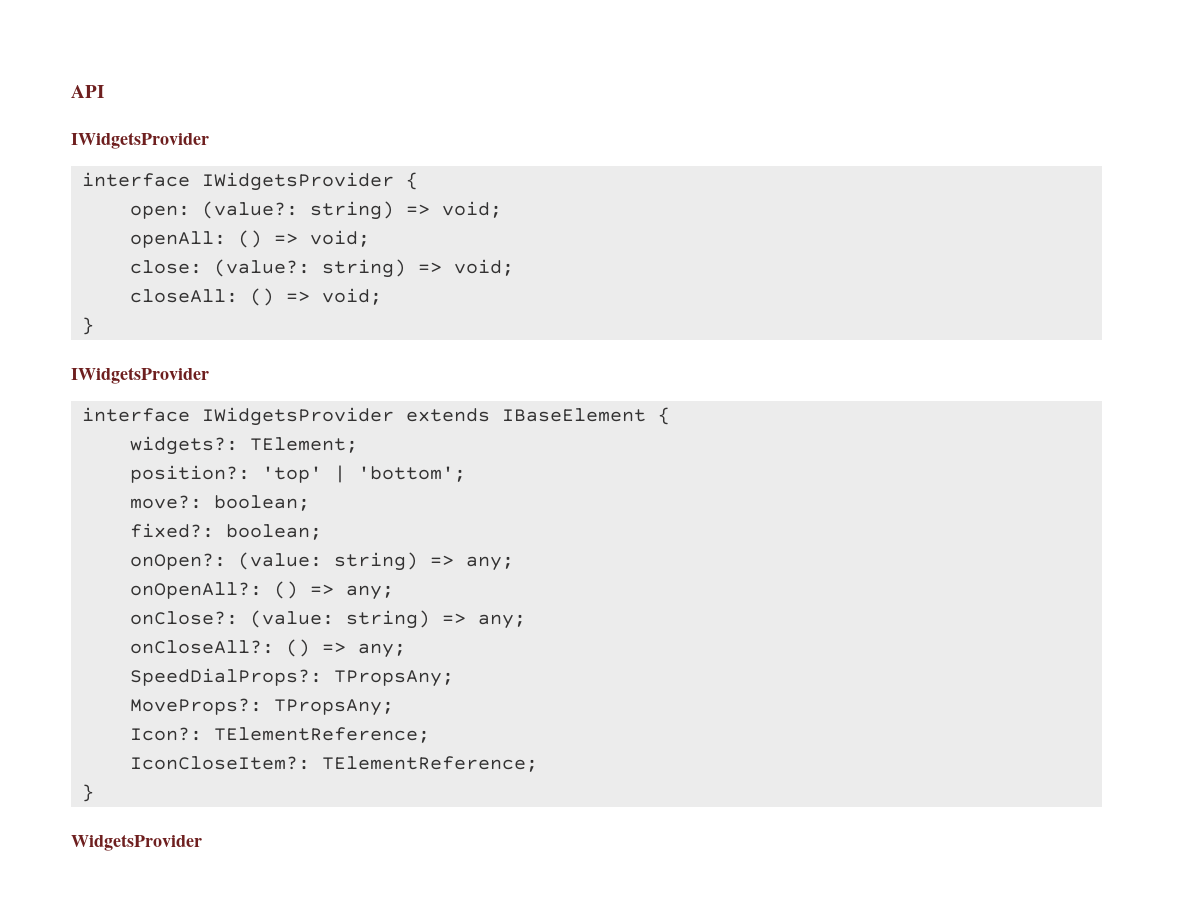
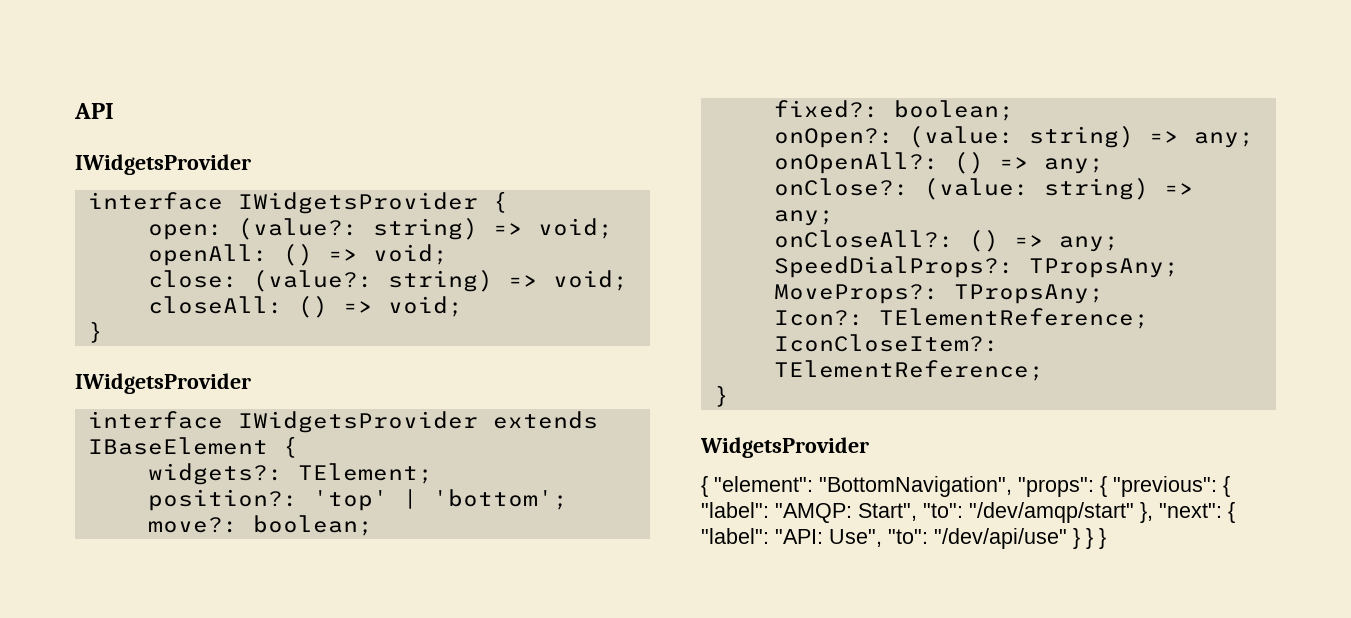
(202, 842) none -> [701,476,1230,497] [701,502,1235,523] [701,528,1106,549] // { "element": "BottomNavigation", "props": { "previous": { "label": "AMQP: Start", "to": "/dev/amqp/start" }, "next": { "label": "API: Use", "to": "/dev/api/use" } } }

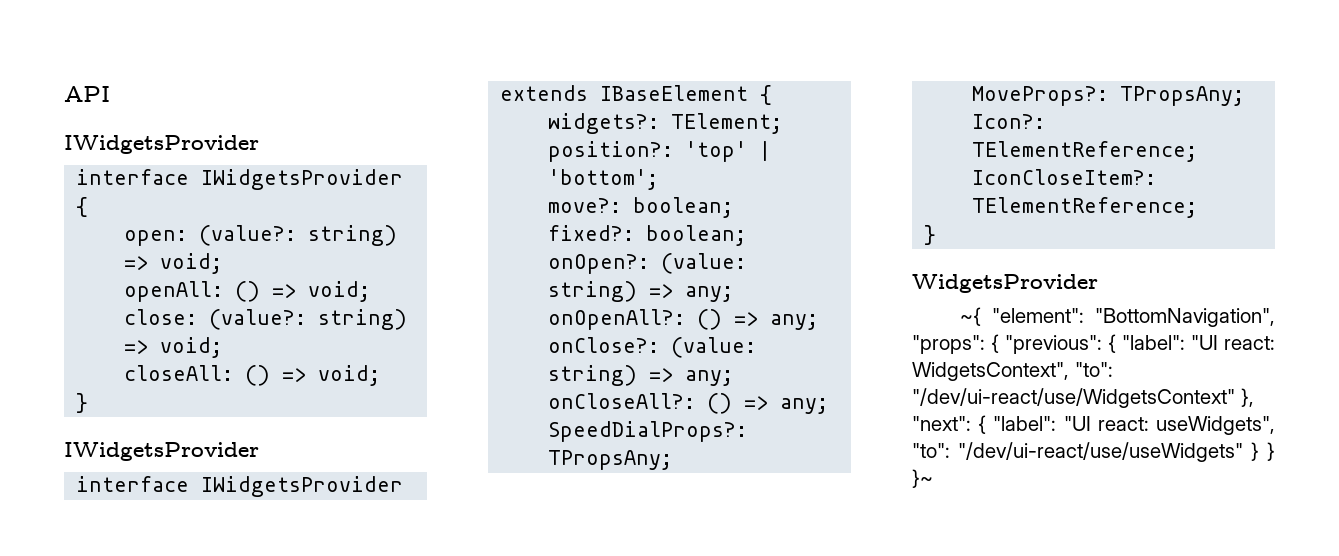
[701,476,708,497] { -> [960,307,982,326] ~{
[775,502,1235,523] [701,528,1106,549] "AMQP: Start", "to": "/dev/amqp/start" }, "next": { "label": "API: Use", "to": "/dev/api/use" } } } -> [1191,335,1275,350] [912,362,1113,381] [912,388,1254,408] [912,415,1275,435] [912,442,1275,462] [912,469,933,488] "UI react: WidgetsContext", "to": "/dev/ui-react/use/WidgetsContext" }, "next": { "label": "UI react: useWidgets", "to": "/dev/ui-react/use/useWidgets" } } }~

